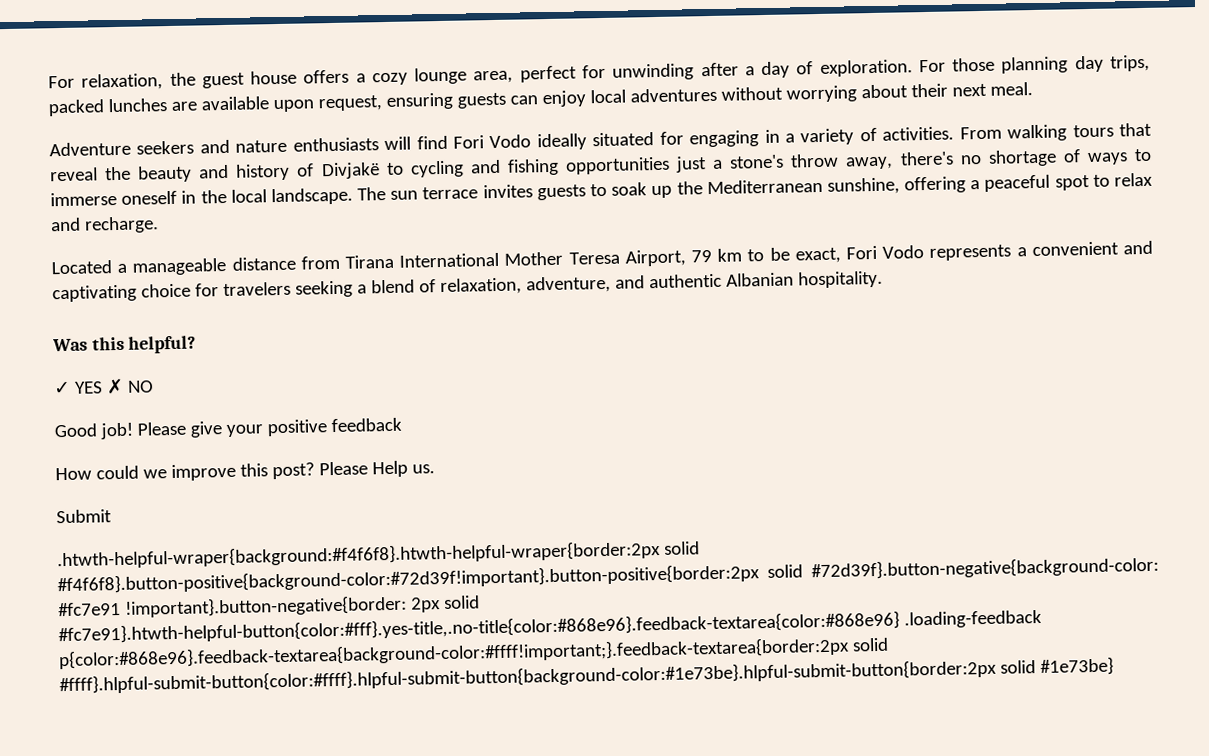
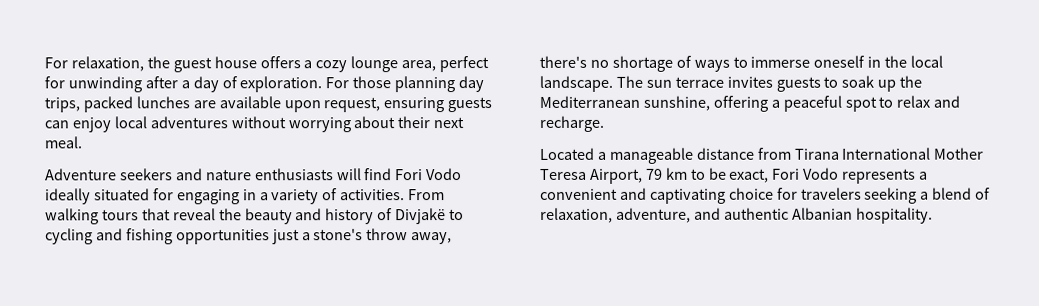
[52,335,197,354] [53,378,154,395] [54,417,402,440] [55,460,435,482] [56,509,112,524] [57,540,700,570] [57,555,1159,595] [58,594,480,618] [58,609,1042,645] [58,636,889,670] [59,656,1114,695] // Was this helpful? // ✓ YES ✗ NO // Good job! Please give your positive feedback // How could we improve this post? Please Help us. // Submit // .htwth-helpful-wraper{background:#f4f6f8}.htwth-helpful-wraper{border:2px solid #f4f6f8}.button-positive{background-color:#72d39f!important}.button-positive{border:2px solid #72d39f}.button-negative{background-color: #fc7e91 !important}.button-negative{border: 2px solid #fc7e91}.htwth-helpful-button{color:#fff}.yes-title,.no-title{color:#868e96}.feedback-textarea{color:#868e96} .loading-feedback p{color:#868e96}.feedback-textarea{background-color:#ffff!important;}.feedback-textarea{border:2px solid #ffff}.hlpful-submit-button{color:#ffff}.hlpful-submit-button{background-color:#1e73be}.hlpful-submit-button{border:2px solid #1e73be} -> (933, 215) none

